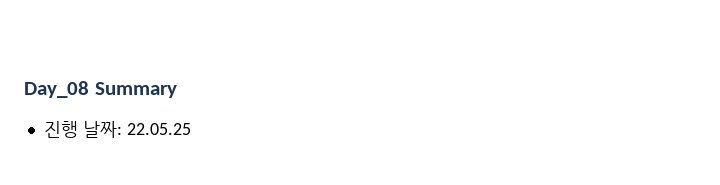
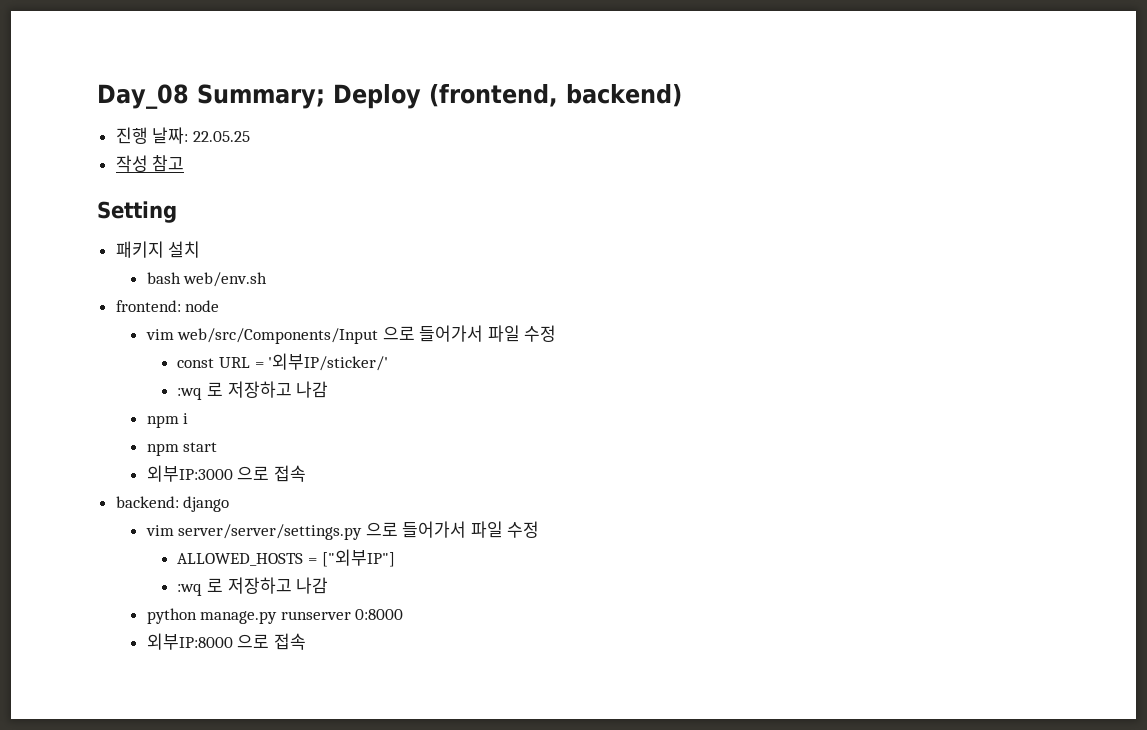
[94,82,177,98] Summary -> [196,84,682,109] Summary; Deploy (frontend, backend)
(191, 129) none -> [115,155,185,172] [97,201,177,223] [115,241,201,258] [146,272,268,287] [115,300,220,312] [145,325,557,344] [177,353,389,371] [177,381,329,400] [146,413,189,428] [146,442,218,456] [146,465,306,482] [115,496,230,512] [145,521,540,540] [177,549,395,567] [177,577,329,596] [146,608,404,624] [146,633,306,650] // 작성 참고 // Setting // 패키지 설치 // bash web/env.sh // frontend: node // vim web/src/Components/Input 으로 들어가서 파일 수정 // const URL = '외부IP/sticker/' // :wq 로 저장하고 나감 // npm i // npm start // 외부IP:3000 으로 접속 // backend: django // vim server/server/settings.py 으로 들어가서 파일 수정 // ALLOWED_HOSTS = ["외부IP"] // :wq 로 저장하고 나감 // python manage.py runserver 0:8000 // 외부IP:8000 으로 접속

